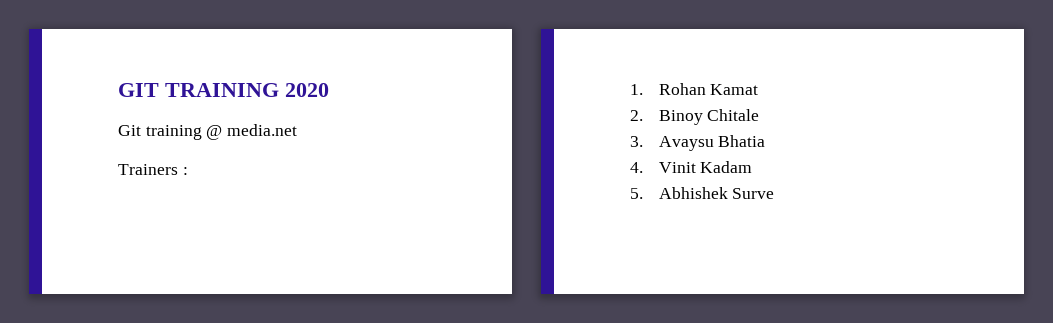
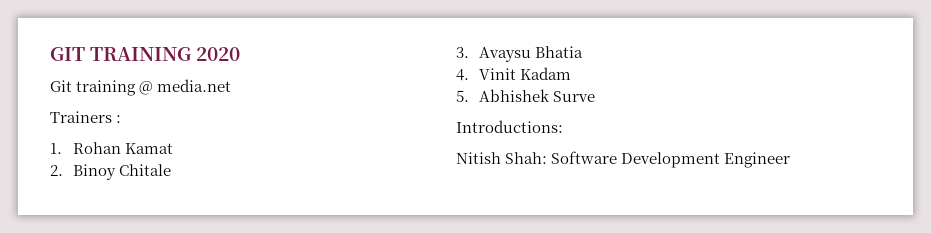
(775, 193) none -> [456,120,563,133] [456,151,791,168] // Introductions: // Nitish Shah: Software Development Engineer

